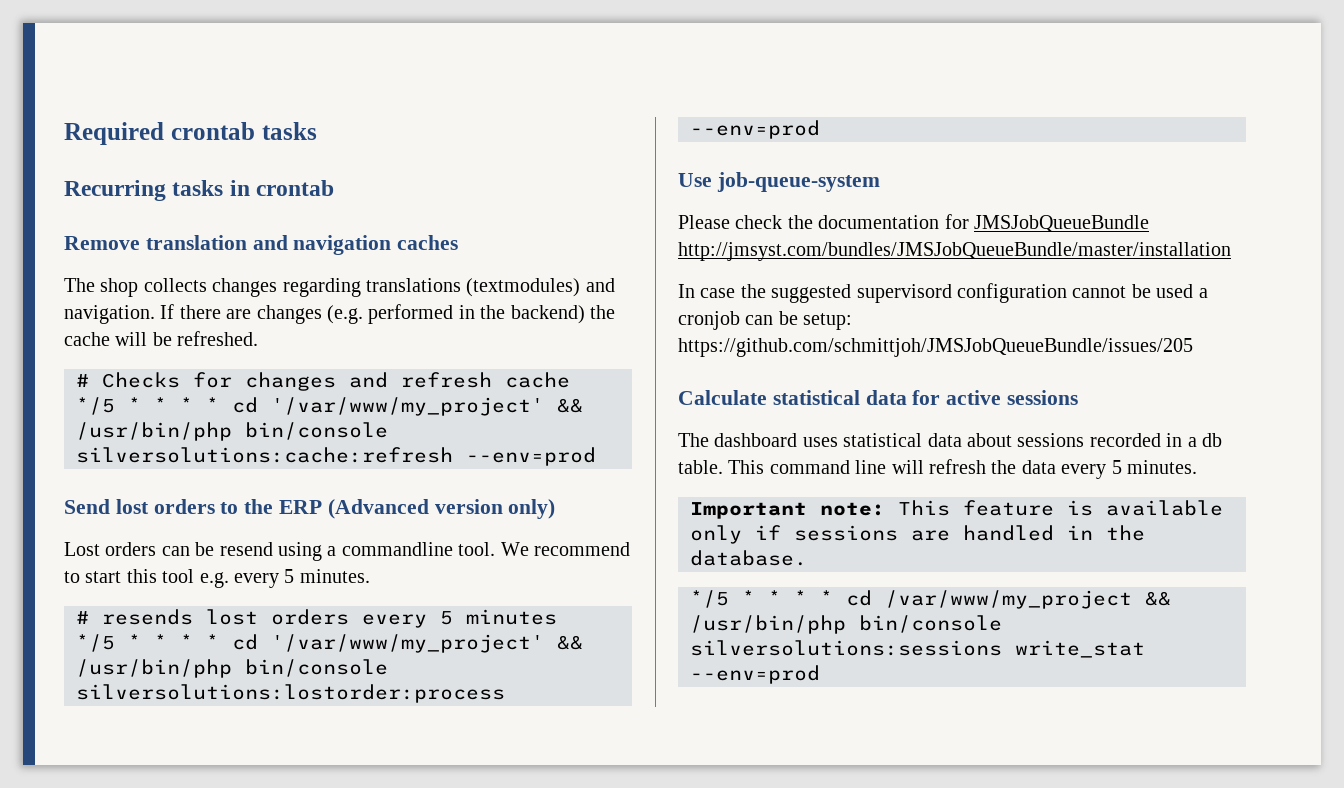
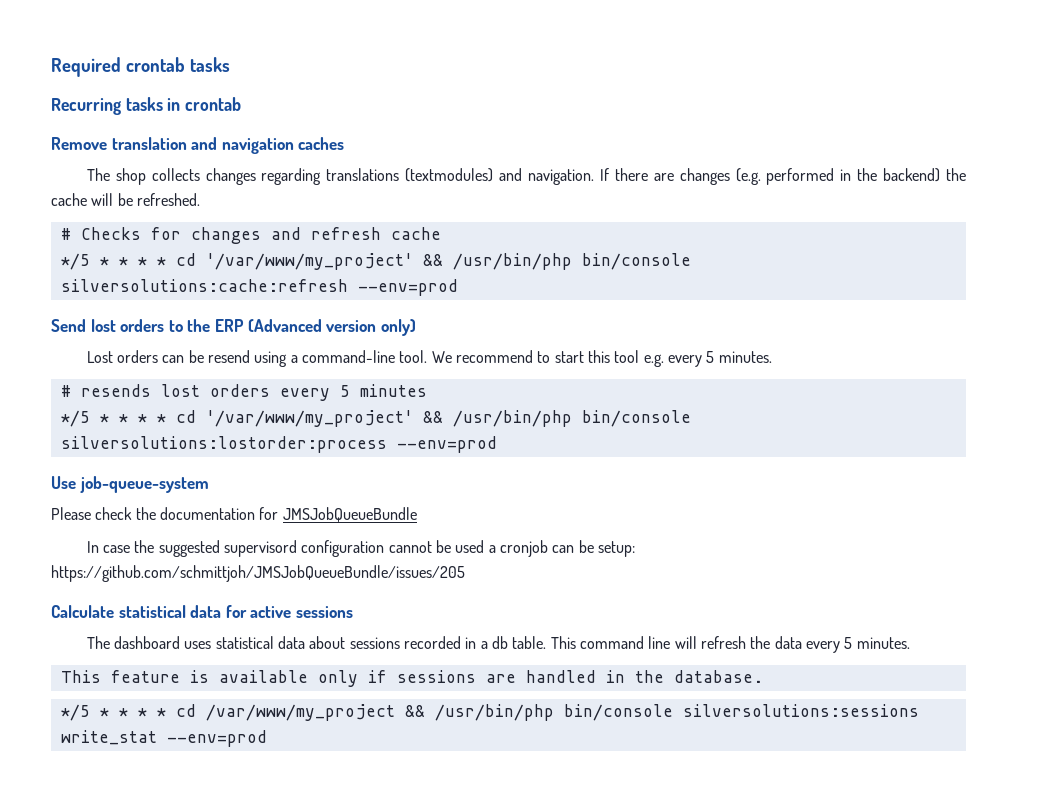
[341,542,453,556] commandline -> [302,350,396,363] command-line
[678,242,1231,261] http://jmsyst.com/bundles/JMSJobQueueBundle/master/installation -> (417, 514) none
[690,502,885,519] Important note: -> (910, 643) none

